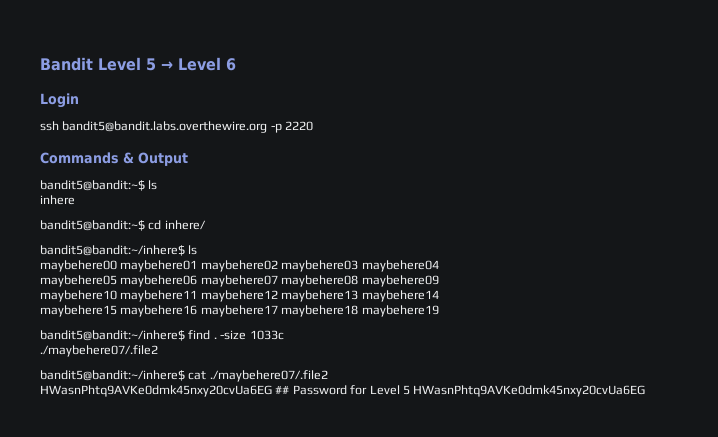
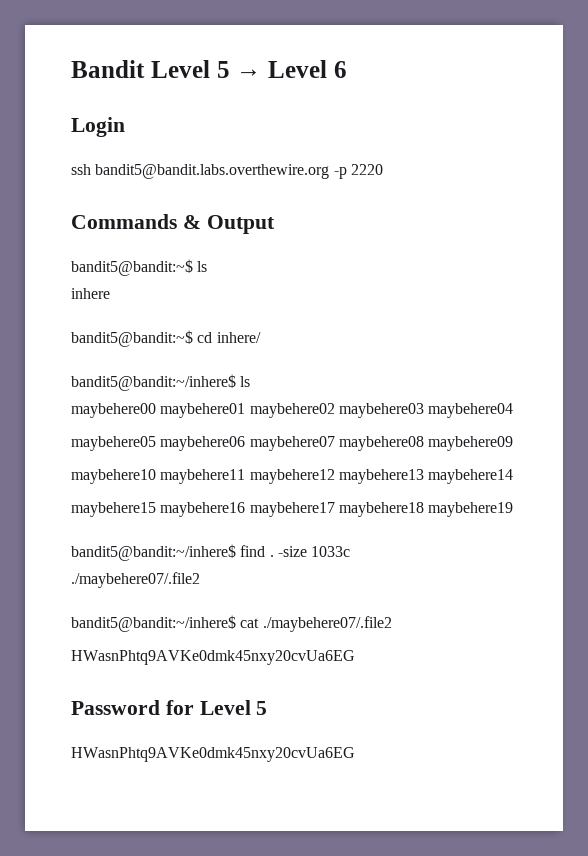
[275,386,290,394] ## -> (355, 657) //
(410, 390) none -> (268, 708) //

